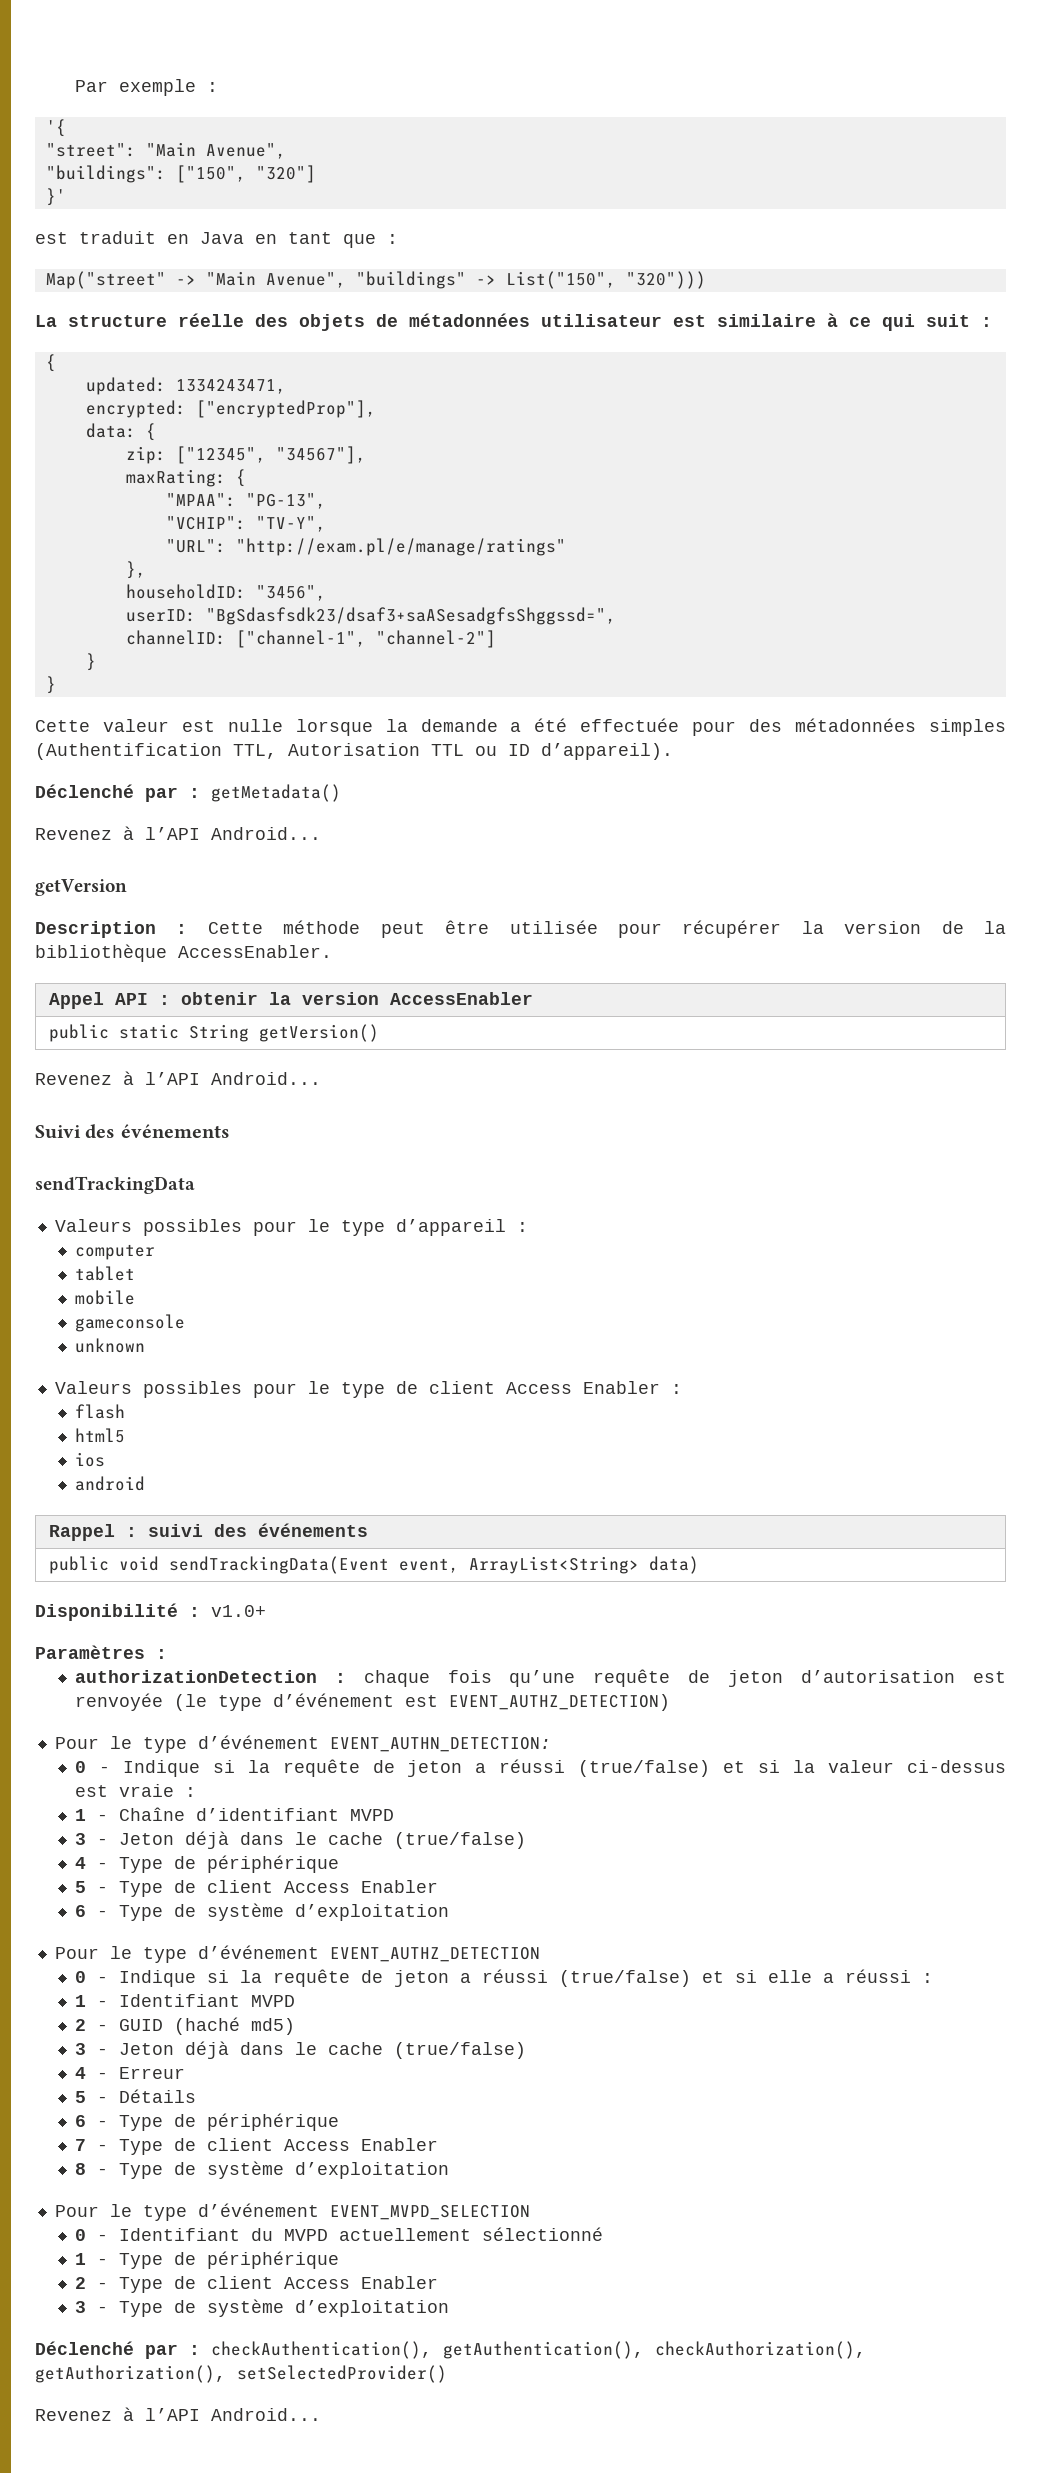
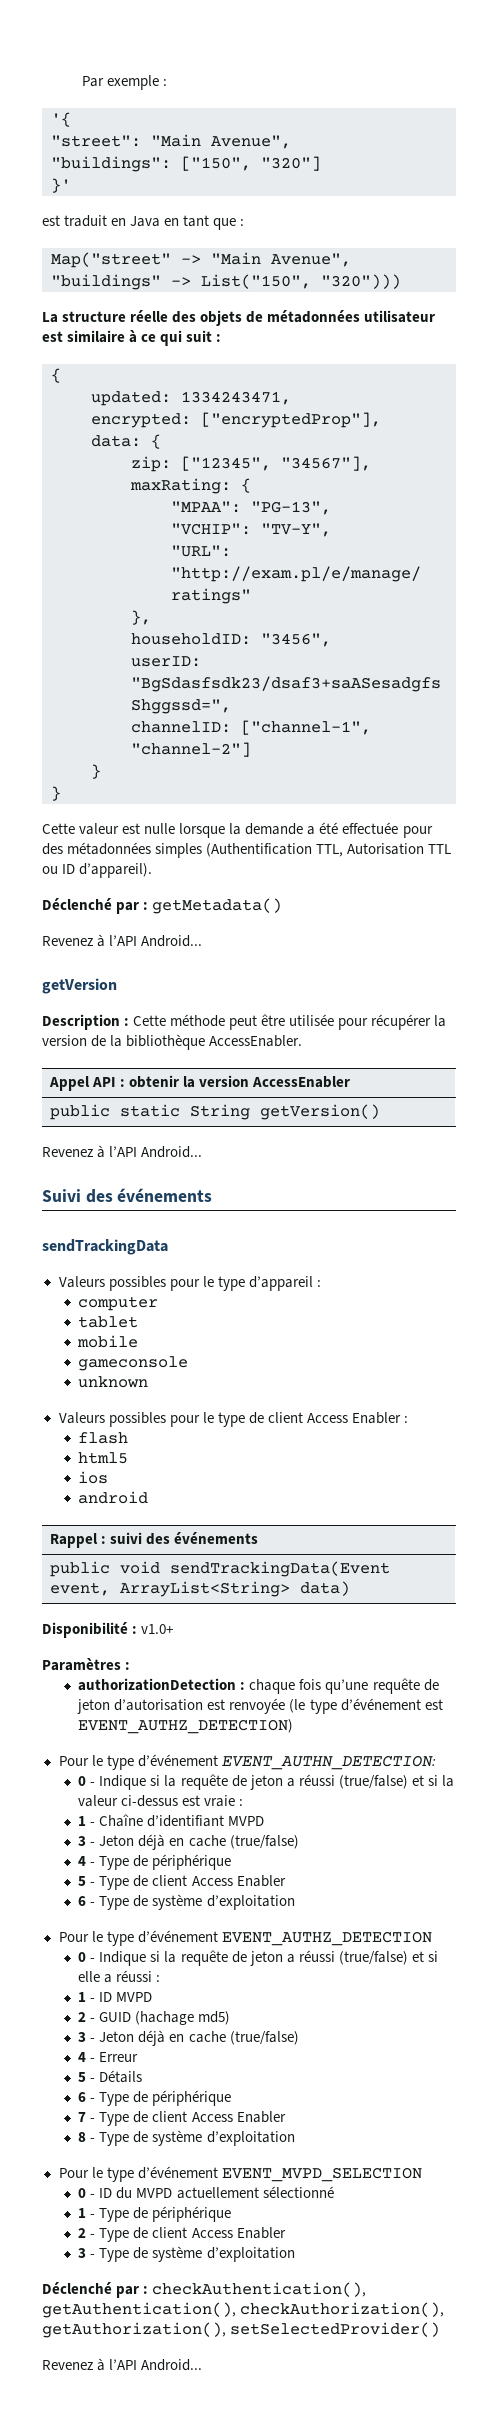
[239,1832,317,1845] dans le -> [169,1838,185,1846] en
[118,1994,240,2007] Identifiant -> [99,1992,113,2002] ID
[173,2017,240,2035] (haché -> [135,2011,195,2025] (hachage
[239,2042,317,2055] dans le -> [169,2034,185,2042] en
[118,2228,240,2241] Identifiant -> [99,2188,113,2198] ID

